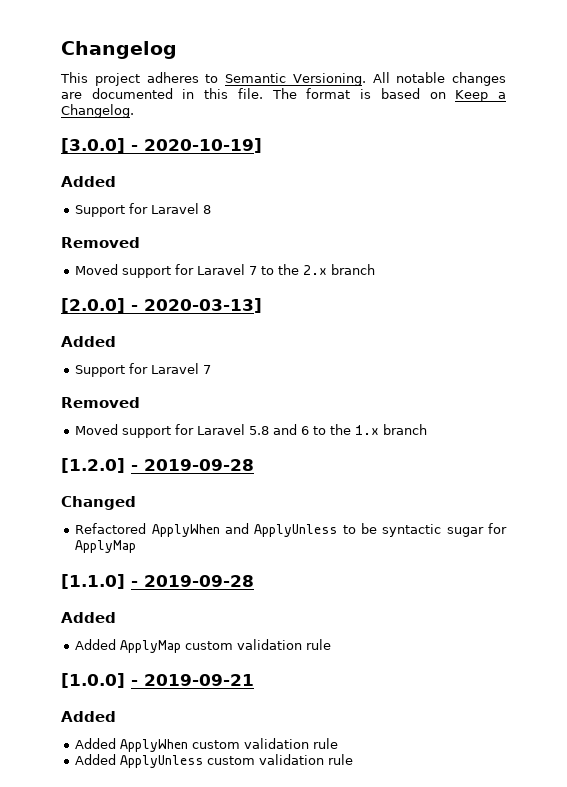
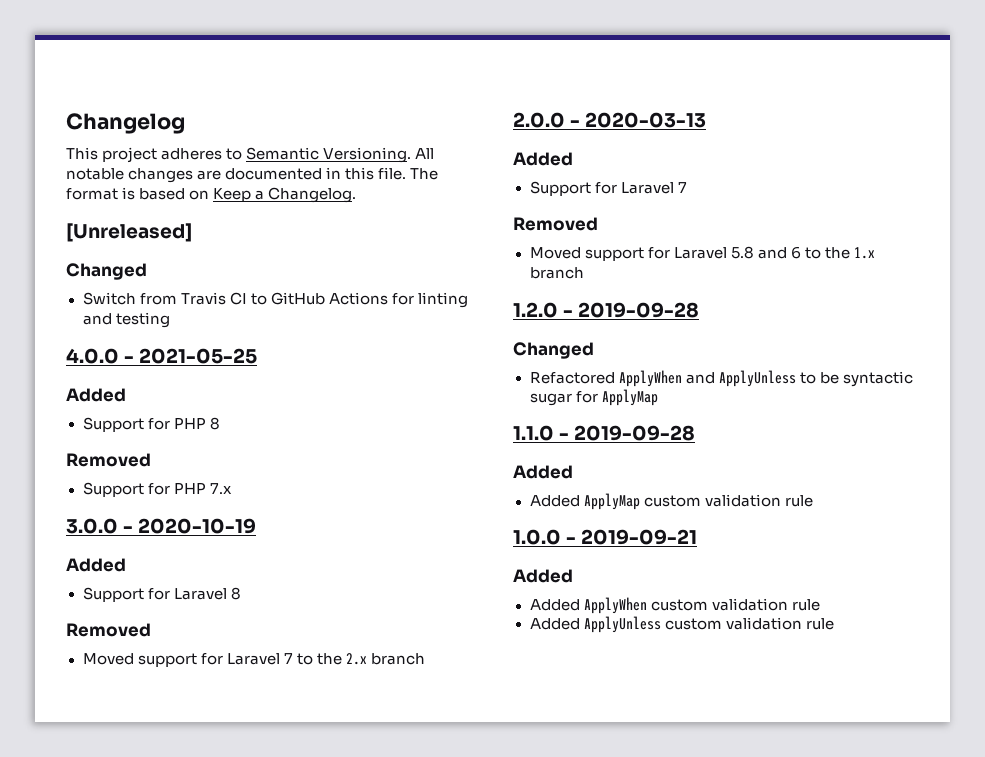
[61,138,262,153] [3.0.0] - 2020-10-19] -> [66,223,192,242] [66,263,147,280] [82,292,468,308] [82,312,170,328] [66,348,258,364] [66,388,126,402] [82,417,220,432] [66,453,151,467] [82,482,232,497] [66,518,257,534] [Unreleased] // Changed // Switch from Travis CI to GitHub Actions for linting and testing // 4.0.0 - 2021-05-25 // Added // Support for PHP 8 // Removed // Support for PHP 7.x // 3.0.0 - 2020-10-19
[61,298,262,313] [2.0.0] - 2020-03-13] -> [513,112,707,128] 2.0.0 - 2020-03-13
[61,458,125,473] [1.2.0] -> [513,302,558,318] 1.2.0
[61,574,125,589] [1.1.0] -> [513,425,554,441] 1.1.0
[61,673,125,688] [1.0.0] -> [513,529,561,545] 1.0.0

